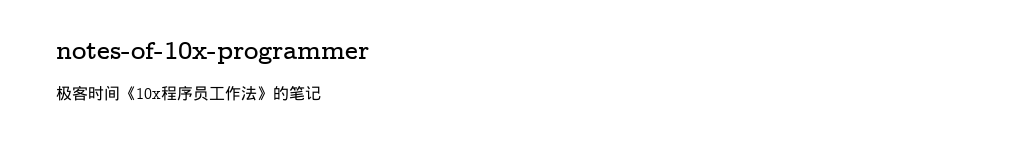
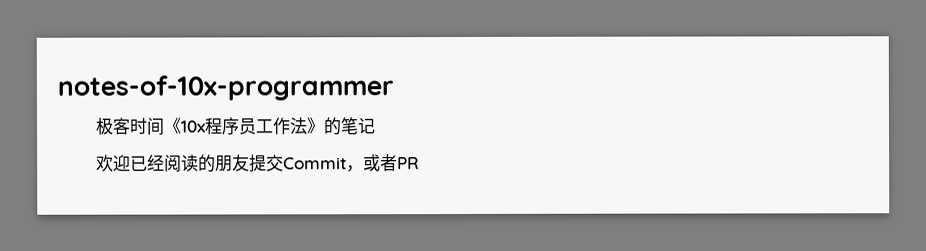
(321, 93) none -> [96,154,421,173] // 欢迎已经阅读的朋友提交Commit，或者PR

